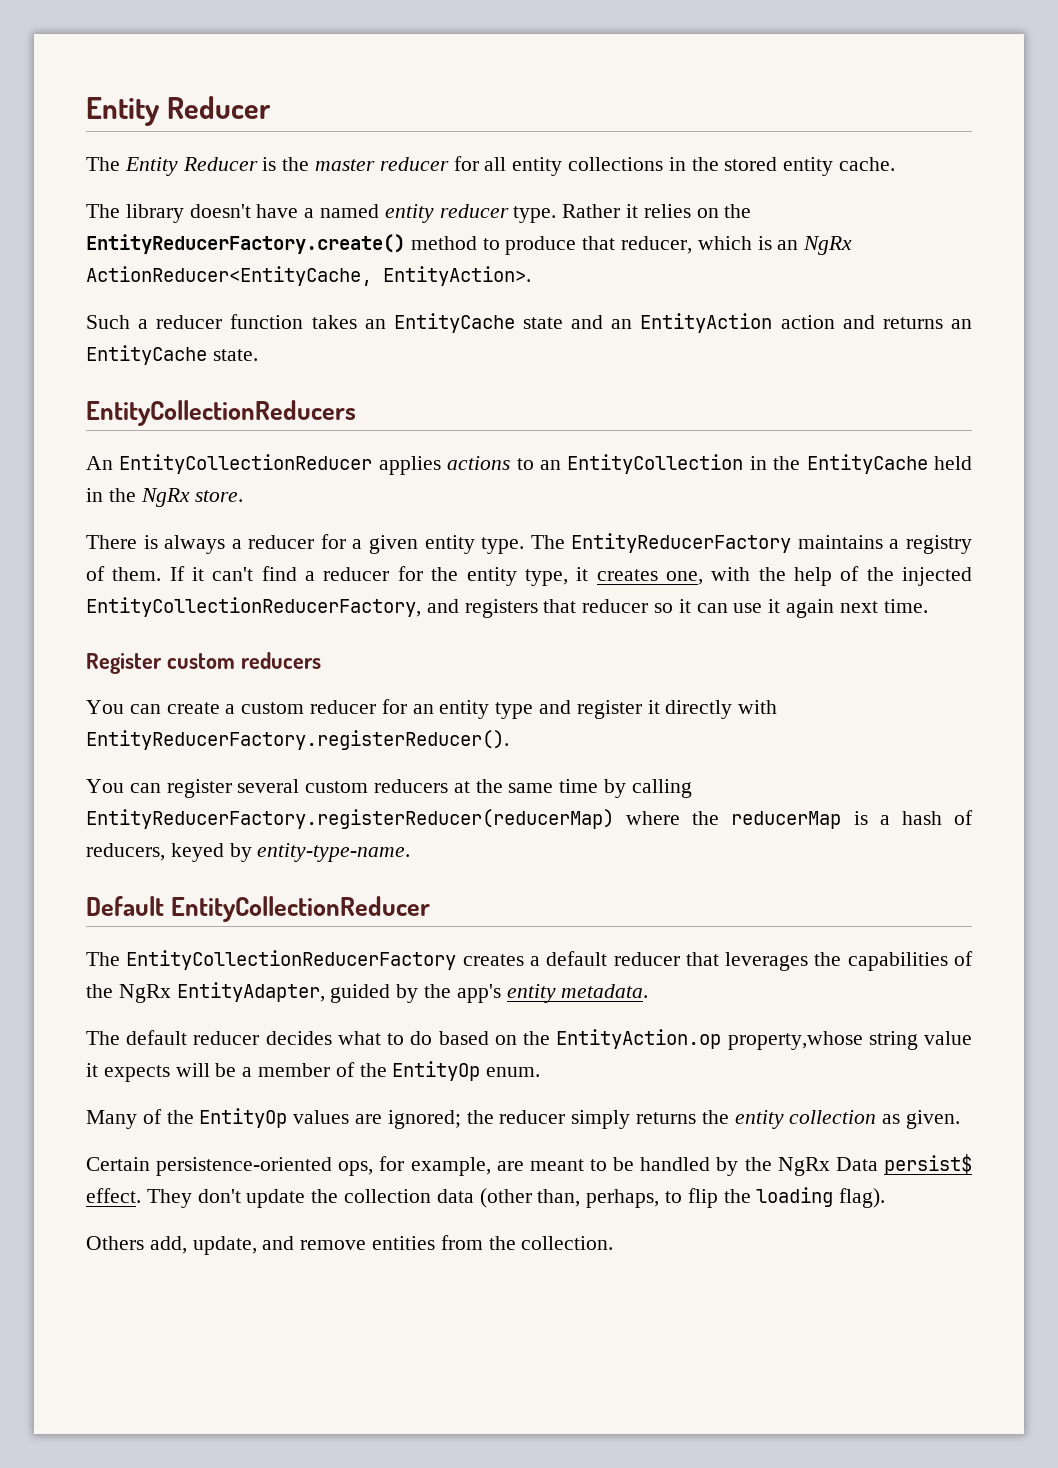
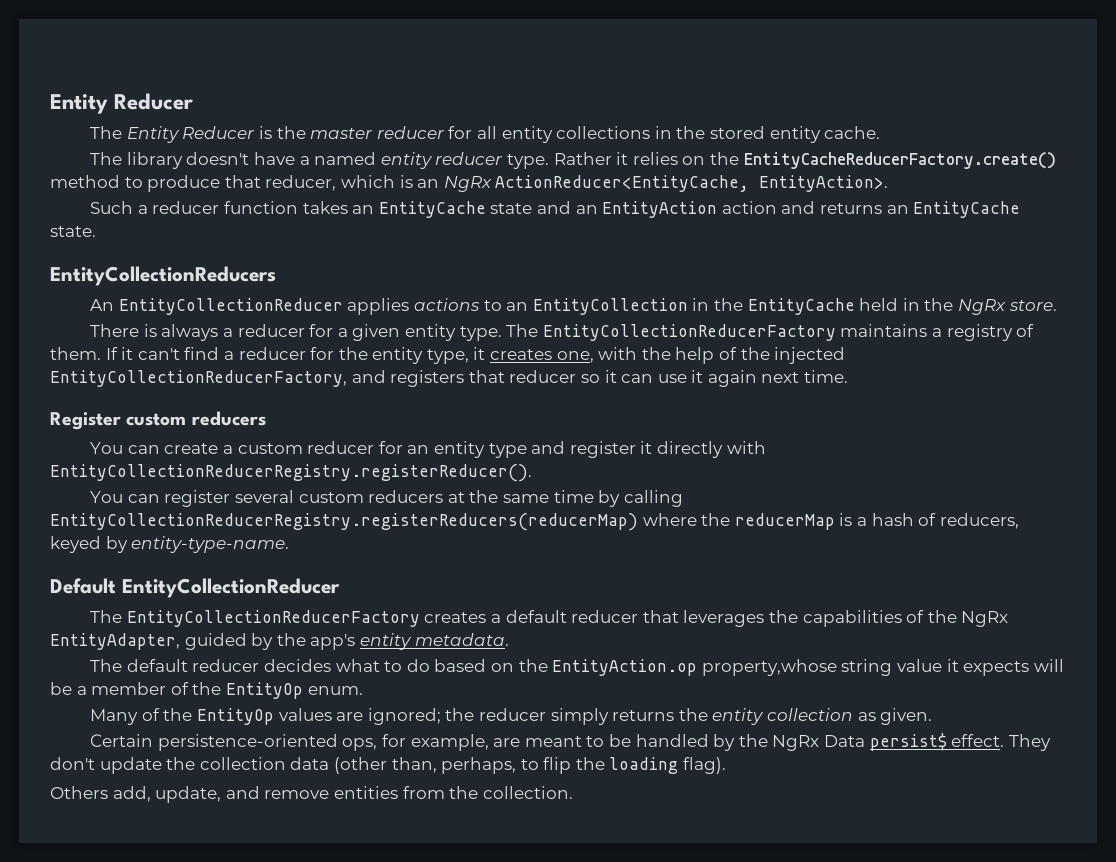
[86,234,405,254] EntityReducerFactory.create() -> [743,152,1056,169] EntityCacheReducerFactory.create()
[571,533,792,553] EntityReducerFactory -> [542,324,836,341] EntityCollectionReducerFactory
[86,730,509,750] EntityReducerFactory.registerReducer(). -> [50,464,532,482] EntityCollectionReducerRegistry.registerReducer().
[86,809,614,829] EntityReducerFactory.registerReducer(reducerMap) -> [50,513,638,531] EntityCollectionReducerRegistry.registerReducers(reducerMap)

